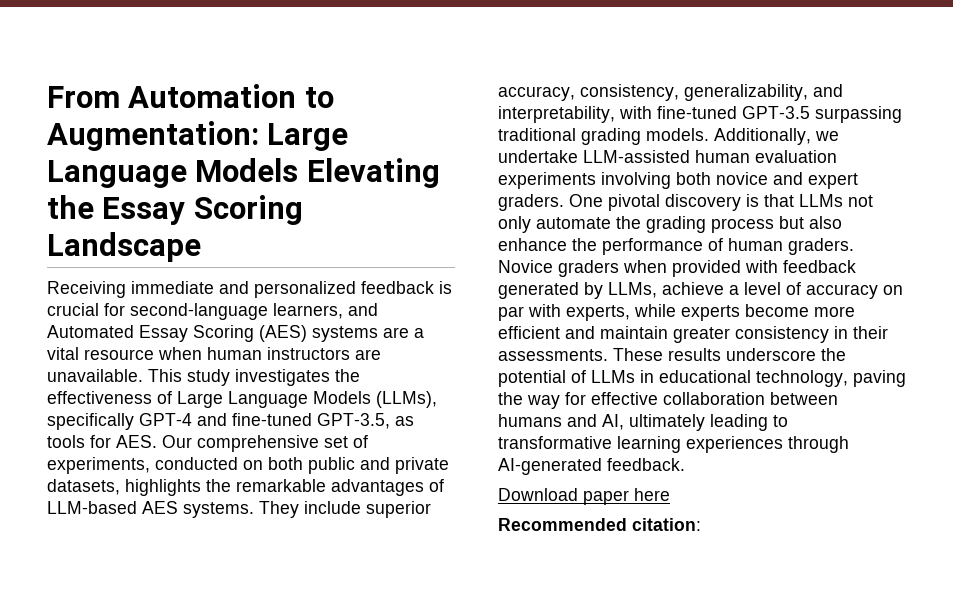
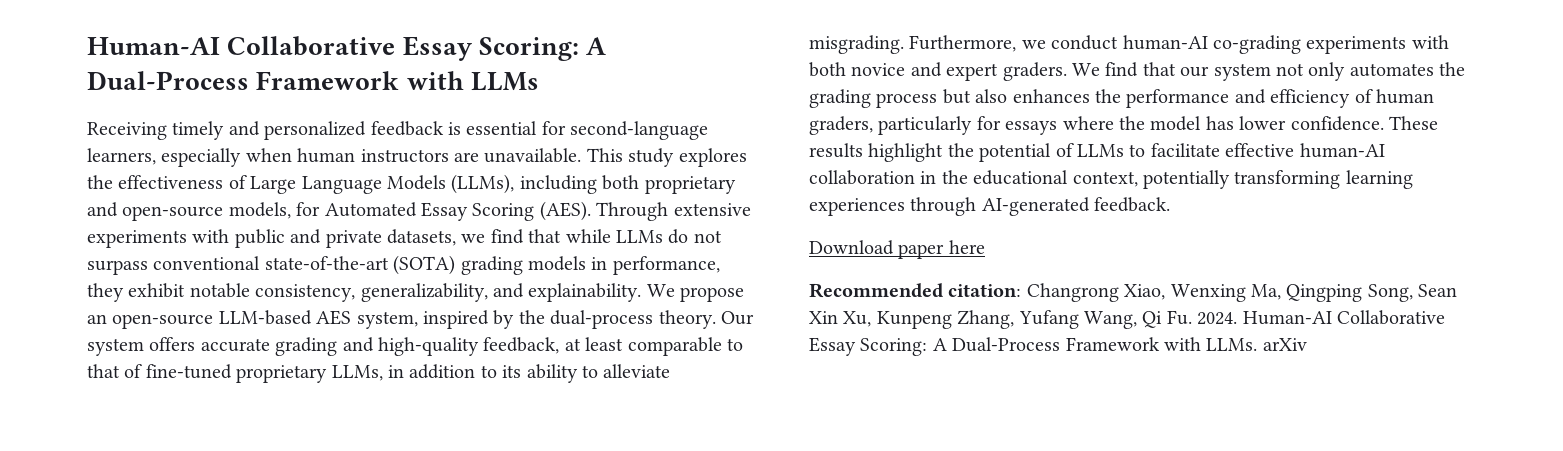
[47,84,334,108] [47,121,349,151] [47,158,440,188] [47,195,303,225] [47,232,201,262] From Automation to Augmentation: Large Language Models Elevating the Essay Scoring Landscape -> [87,36,607,61] [87,71,539,91] Human-AI Collaborative Essay Scoring: A Dual-Process Framework with LLMs
[131,281,214,294] immediate -> [172,121,225,140] timely
[47,303,99,316] crucial -> [466,121,538,135] essential
[348,303,378,316] [47,325,424,342] [47,347,154,360] and Automated Essay Scoring (AES) systems are a vital resource -> [161,148,242,167] especially
[235,369,330,386] investigates -> [678,148,747,167] explores
[47,413,414,430] [47,435,368,452] [47,457,449,474] [47,479,444,496] [47,501,431,518] [498,84,843,101] [498,106,902,123] [498,128,839,145] [498,150,837,163] [498,172,671,189] specifically GPT-4 and fine-tuned GPT-3.5, as tools for AES. Our comprehensive set of experiments, conducted on both public and private datasets, highlights the remarkable advantages of LLM-based AES systems. They include superior accuracy, consistency, generalizability, and interpretability, with fine-tuned GPT-3.5 surpassing traditional grading models. Additionally, we undertake LLM-assisted human evaluation experiments involving -> [519,175,736,194] [87,201,751,221] [87,229,722,248] [87,255,720,275] [87,283,745,302] [87,310,754,329] [87,337,743,356] [87,364,671,383] [809,35,1449,54] including both proprietary and open-source models, for Automated Essay Scoring (AES). Through extensive experiments with public and private datasets, we find that while LLMs do not surpass conventional state-of-the-art (SOTA) grading models in performance, they exhibit notable consistency, generalizability, and explainability. We propose an open-source LLM-based AES system, inspired by the dual-process theory. Our system offers accurate grading and high-quality feedback, at least comparable to that of fine-tuned proprietary LLMs, in addition to its ability to alleviate misgrading. Furthermore, we conduct human-AI co-grading experiments with
[569,194,843,211] One pivotal discovery is that LLMs -> [1072,62,1271,81] We find that our system
[536,217,611,229] automate -> [1349,63,1434,77] automates
[498,238,567,251] enhance -> [1012,89,1090,103] enhances
[708,238,854,255] [498,260,856,277] [498,282,903,299] [498,304,855,321] [498,326,888,343] [498,349,608,361] of human graders. Novice graders when provided with feedback generated by LLMs, achieve a level of accuracy on par with experts, while experts become more efficient and maintain greater consistency in their assessments. -> [1234,89,1434,108] [809,116,1384,135] and efficiency of human graders, particularly for essays where the model has lower confidence.
[726,348,816,361] underscore -> [868,143,944,162] highlight
[640,370,906,387] [498,392,838,409] [498,414,788,431] [498,436,612,449] in educational technology, paving the way for effective collaboration between humans and AI, ultimately leading to transformative -> [1129,143,1385,158] [809,170,1341,189] to facilitate effective human-AI collaboration in the educational context, potentially transforming
(701, 524) none -> [1026,283,1458,302] [809,310,1445,329] [809,337,1307,356] Changrong Xiao, Wenxing Ma, Qingping Song, Sean Xin Xu, Kunpeng Zhang, Yufang Wang, Qi Fu. 2024. Human-AI Collaborative Essay Scoring: A Dual-Process Framework with LLMs. arXiv

